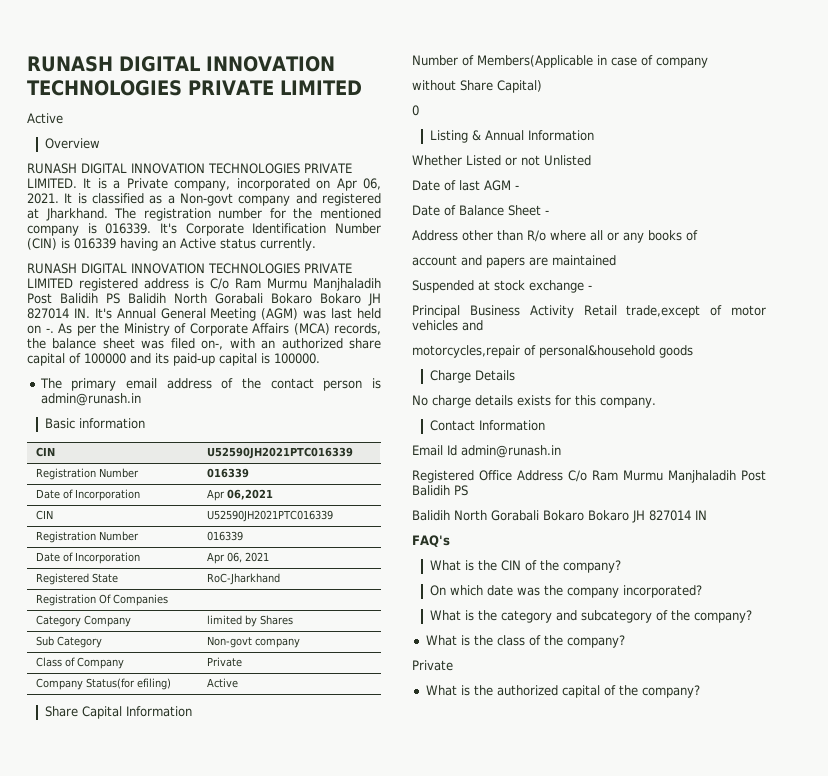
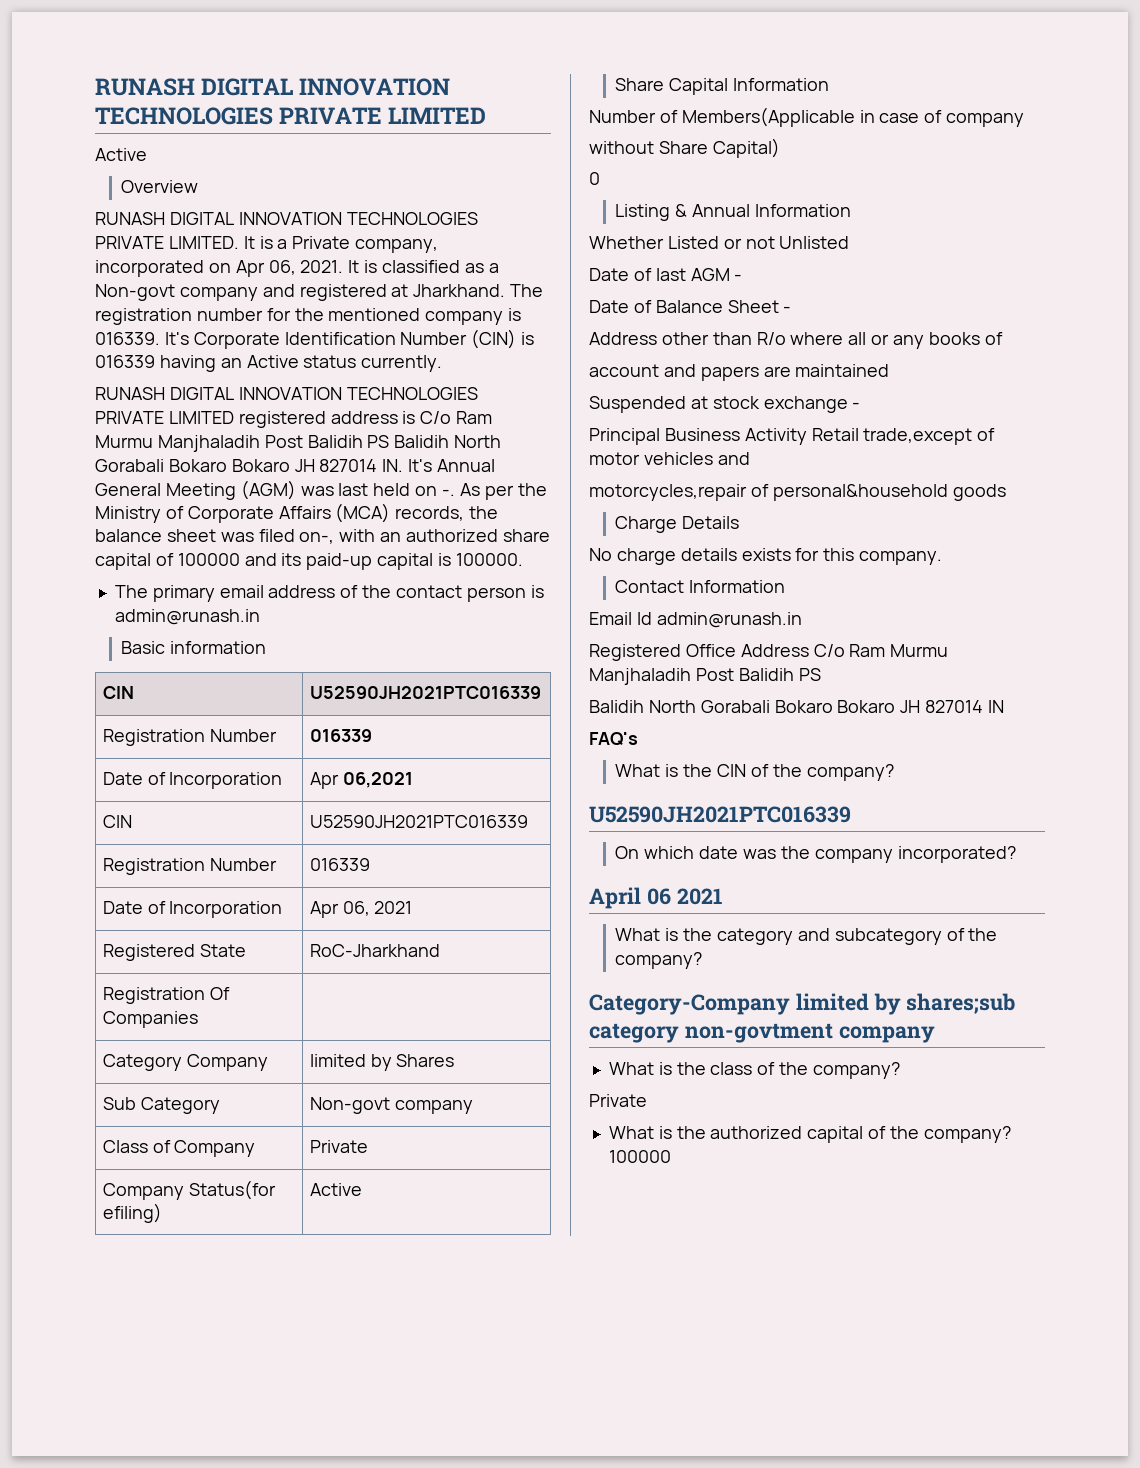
(621, 566) none -> [589,806,851,823] // U52590JH2021PTC016339
(702, 591) none -> [589,887,723,909] // April 06 2021
(752, 616) none -> [589,993,1016,1015] [589,1023,935,1043] // Category-Company limited by shares;sub category non-govtment company
(700, 691) none -> [608,1150,671,1163] 100000

